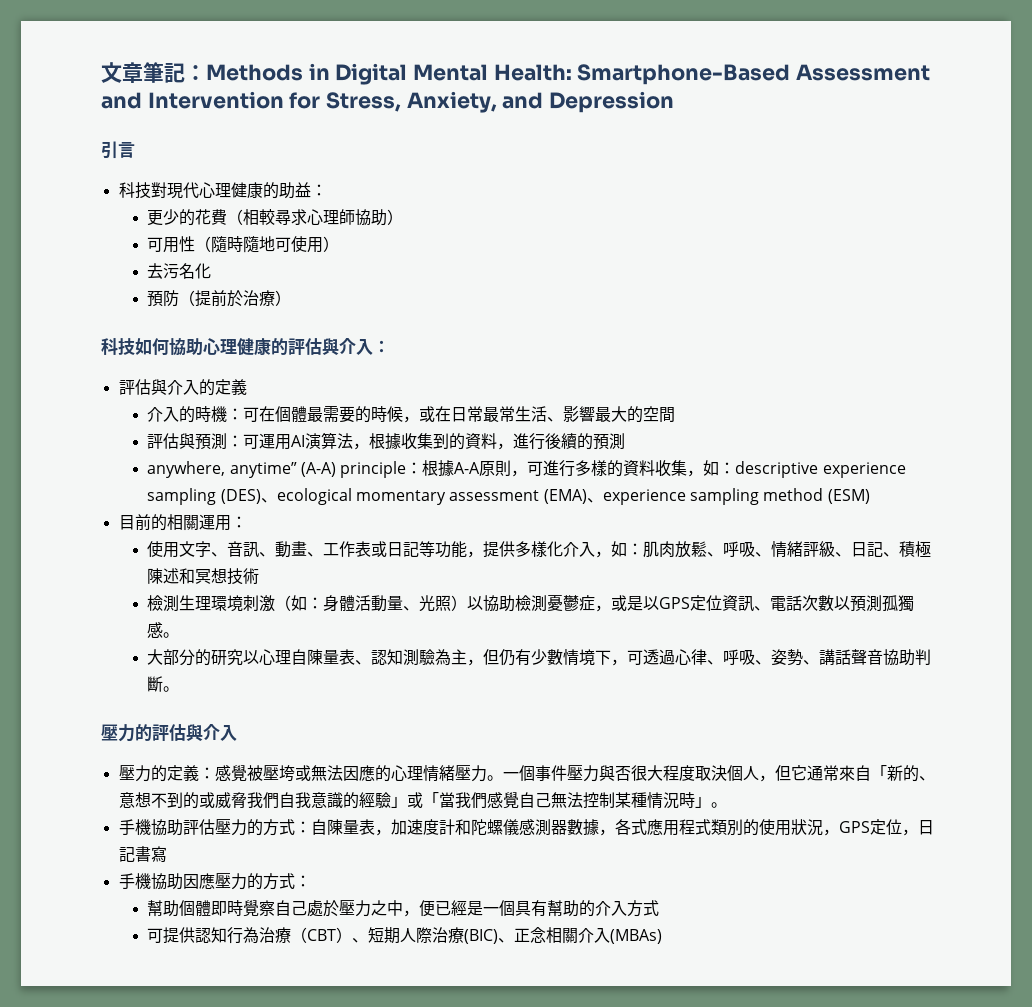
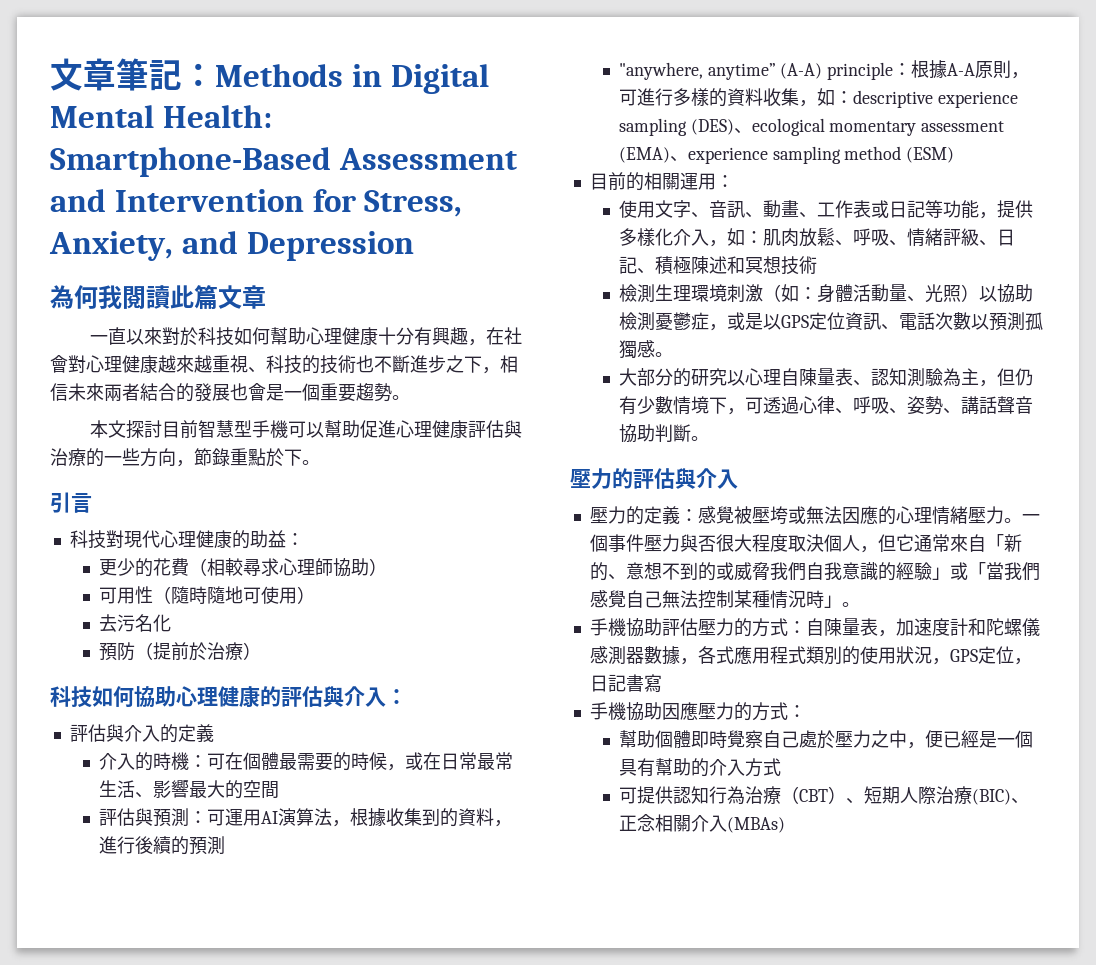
(675, 102) none -> [50,285,266,310] [90,327,523,346] [50,355,518,374] [50,383,410,402] [90,420,523,439] [50,448,320,467] // 為何我閱讀此篇文章 // 一直以來對於科技如何幫助心理健康十分有興趣，在社會對心理健康越來越重視、科技的技術也不斷進步之下，相信未來兩者結合的發展也會是一個重要趨勢。 // 本文探討目前智慧型手機可以幫助促進心理健康評估與治療的一些方向，節錄重點於下。
[147,461,226,478] anywhere, -> [618,62,703,80] "anywhere,

